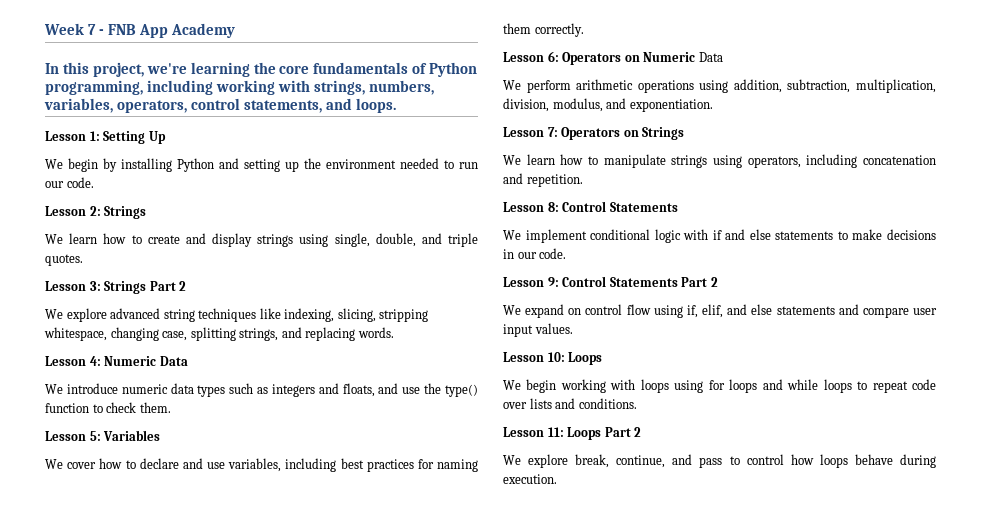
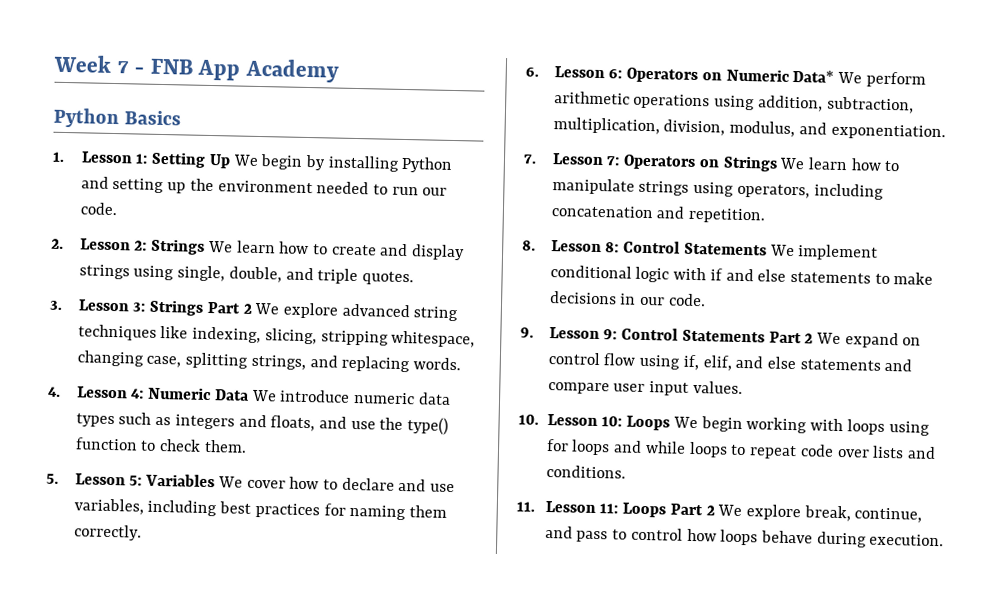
[45,62,478,77] [45,80,434,95] [44,98,396,113] In this project, we're learning the core fundamentals of Python programming, including working with strings, numbers, variables, operators, control statements, and loops. // -> [53,107,181,129] [52,151,65,162] Python Basics // 1.
(166, 137) // -> (231, 161) none
(94, 182) none -> [51,238,64,249] 2.
(147, 212) // -> (206, 246) none
(83, 260) none -> [49,300,62,310] 3.
(187, 286) // -> (252, 308) none
(394, 332) none -> [48,386,61,397] 4.
(188, 361) // -> (249, 395) none
(171, 407) none -> [46,473,59,484] 5.
(161, 435) // -> (216, 480) none
(584, 30) none -> [525,67,539,77] 6.
[698,52,723,62] Data // -> [792,69,835,83] Data*
(713, 105) none -> [523,154,537,164] 7.
(685, 133) // -> (778, 163) none
(583, 180) none -> [522,240,536,251] 8.
(678, 207) // -> (767, 249) none
(567, 253) none -> [520,327,534,338] 9.
(718, 282) // -> (814, 338) none
(573, 328) none -> [518,414,539,425] 10.
(603, 358) // -> (671, 423) none
(637, 403) none -> [516,501,535,512] 11.
(642, 432) // -> (715, 510) none

